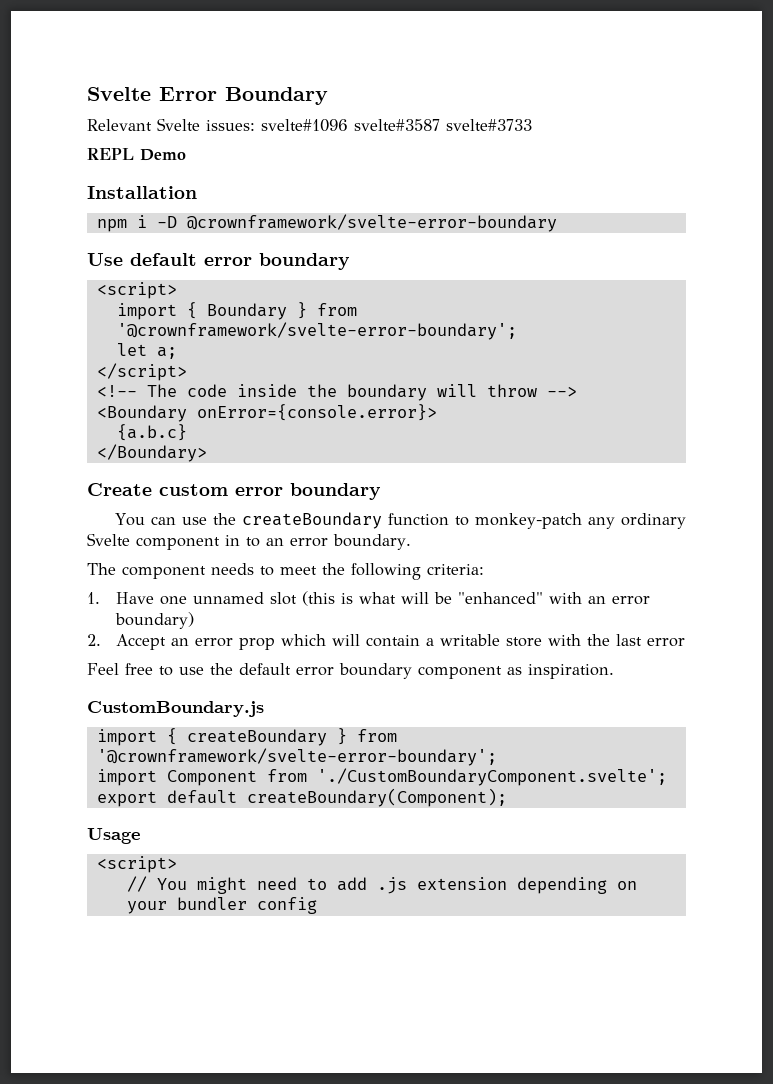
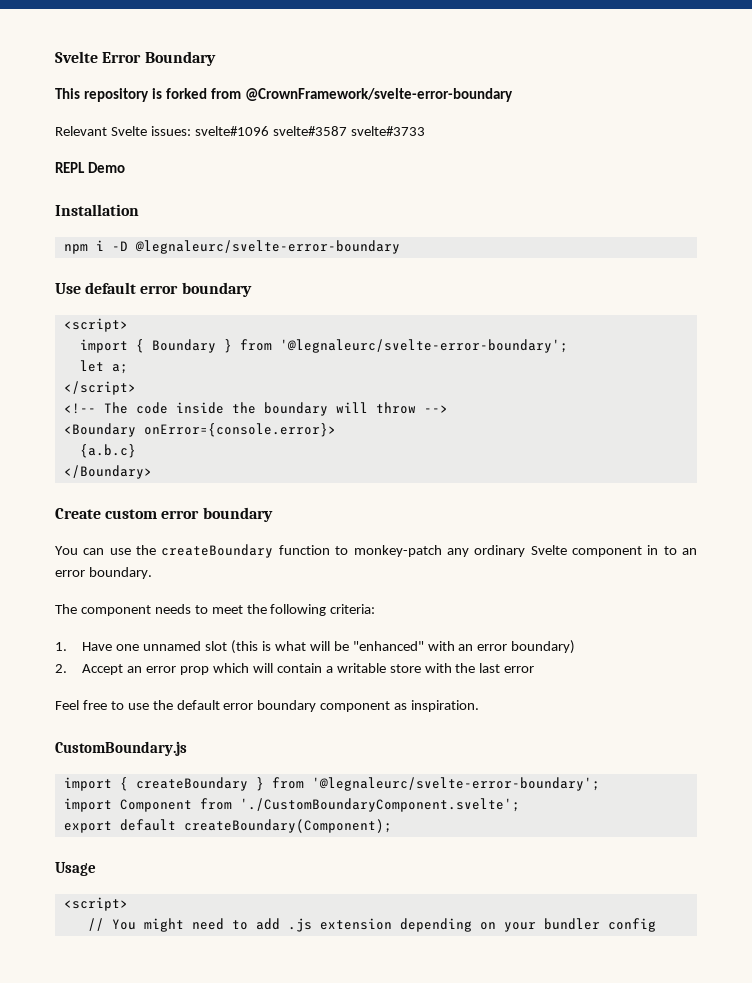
(328, 96) none -> [55,88,513,102] // This repository is forked from @CrownFramework/svelte-error-boundary
[186,214,557,232] @crownframework/svelte-error-boundary -> [134,240,400,254] @legnaleurc/svelte-error-boundary
[116,322,517,340] '@crownframework/svelte-error-boundary'; -> [279,339,568,353] '@legnaleurc/svelte-error-boundary';
[96,748,497,766] '@crownframework/svelte-error-boundary'; -> [311,777,600,791] '@legnaleurc/svelte-error-boundary';

